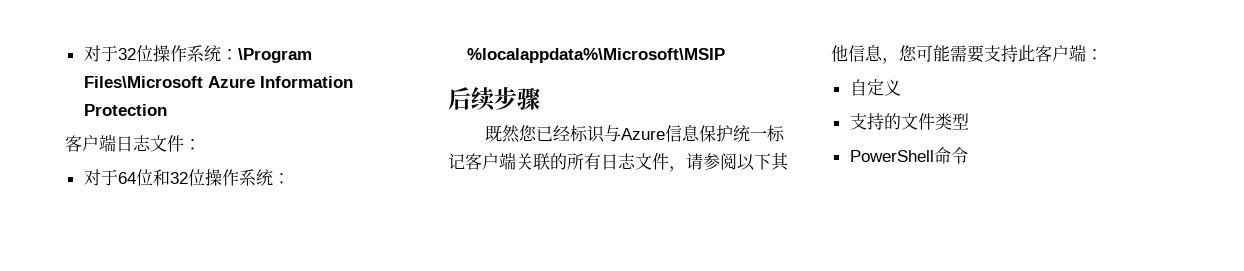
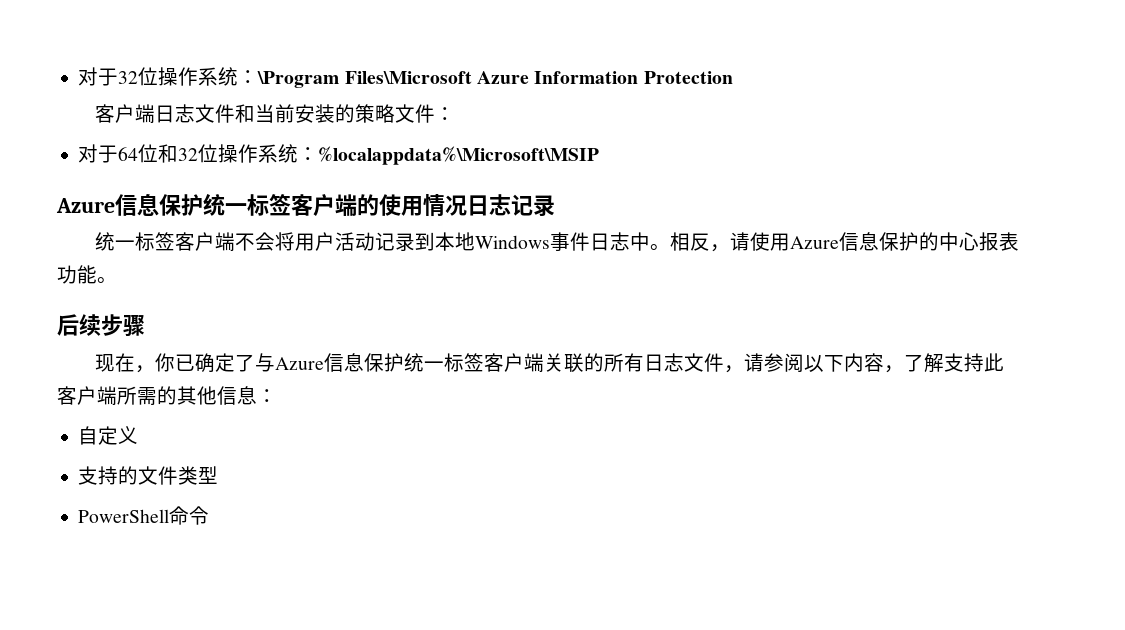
(184, 143) none -> [234,104,435,123] 和当前安装的策略文件
[448,87,540,111] [485,125,606,143] 后续步骤 // 既然您已经标识 -> [56,193,555,217] [94,232,1019,252] [57,265,117,284] [57,314,145,337] [94,353,255,373] Azure信息保护统一标签客户端的使用情况日志记录 // 统一标签客户端不会将用户活动记录到本地Windows事件日志中。相反，请使用Azure信息保护的中心报表功能。 // 后续步骤 // 现在，你已确定了
[448,153,465,169] 记 -> [463,353,484,372] 签
[771,152,789,171] [831,44,1086,64] 其他信息，您可能需要支持此客户端 -> [843,353,1004,373] [57,386,257,405] 内容，了解支持此客户端所需的其他信息

